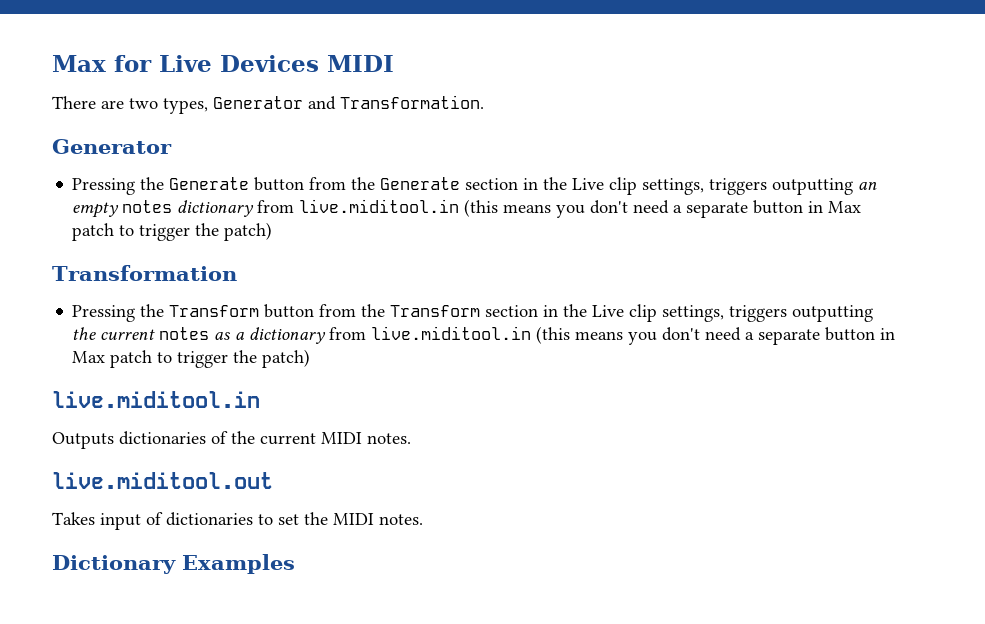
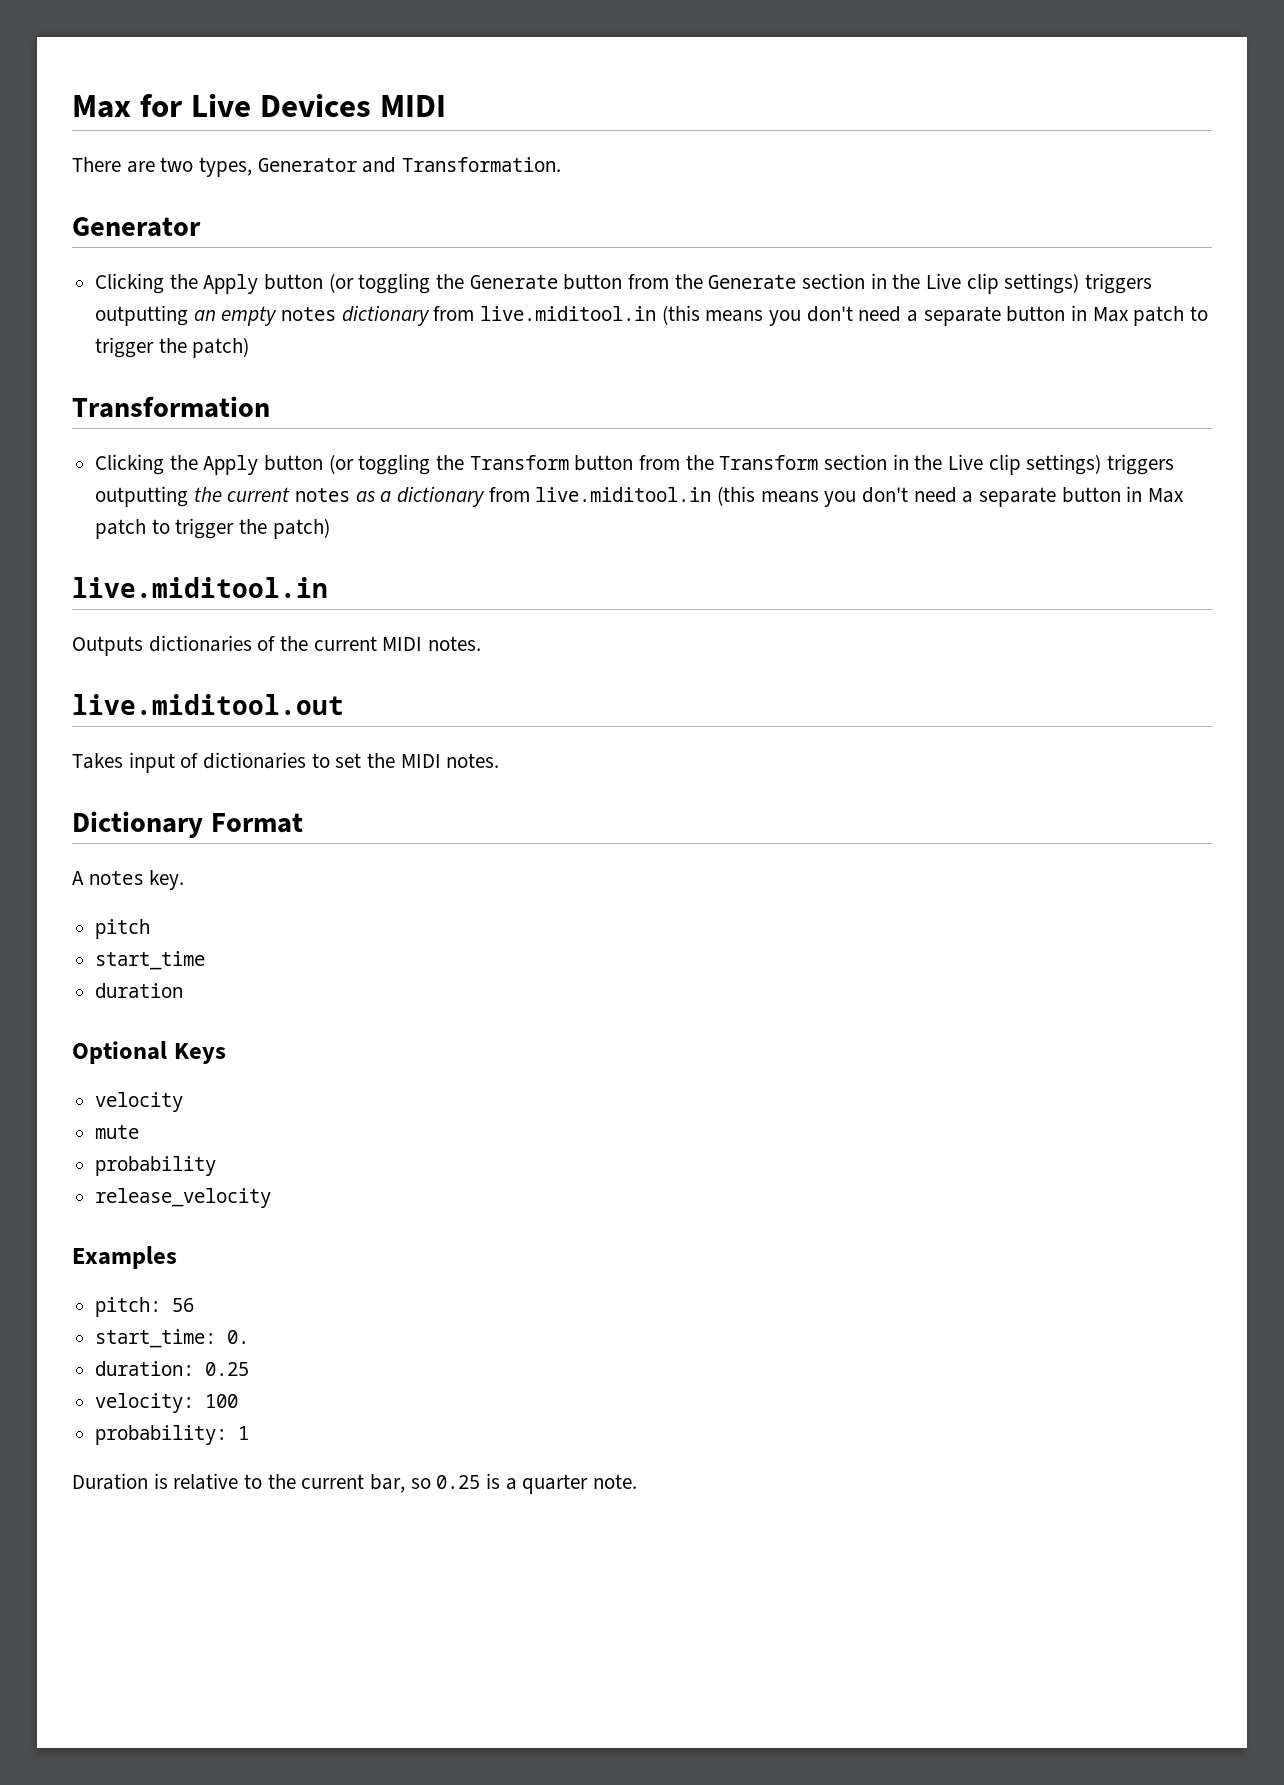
[72,178,136,195] Pressing -> [95,273,431,294] Clicking the Apply button (or toggling
[642,178,705,195] settings, -> [1004,273,1080,294] settings)
[72,305,136,322] Pressing -> [95,454,431,475] Clicking the Apply button (or toggling
[662,305,725,322] settings, -> [1026,454,1102,475] settings)
[182,554,295,574] Examples -> [210,813,303,833] [72,870,185,890] [95,919,151,939] [95,951,206,970] [95,983,184,998] [72,1041,226,1064] [95,1092,184,1112] [95,1125,140,1139] [95,1156,217,1176] [95,1188,272,1208] [72,1246,177,1269] [95,1297,195,1317] [95,1329,250,1348] [95,1361,250,1376] [95,1393,239,1413] [95,1425,250,1445] [72,1473,638,1494] Format // A notes key. // pitch // start_time // duration // Optional Keys // velocity // mute // probability // release_velocity // Examples // pitch: 56 // start_time: 0. // duration: 0.25 // velocity: 100 // probability: 1 // Duration is relative to the current bar, so 0.25 is a quarter note.

